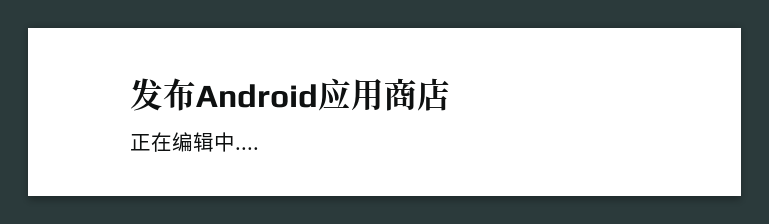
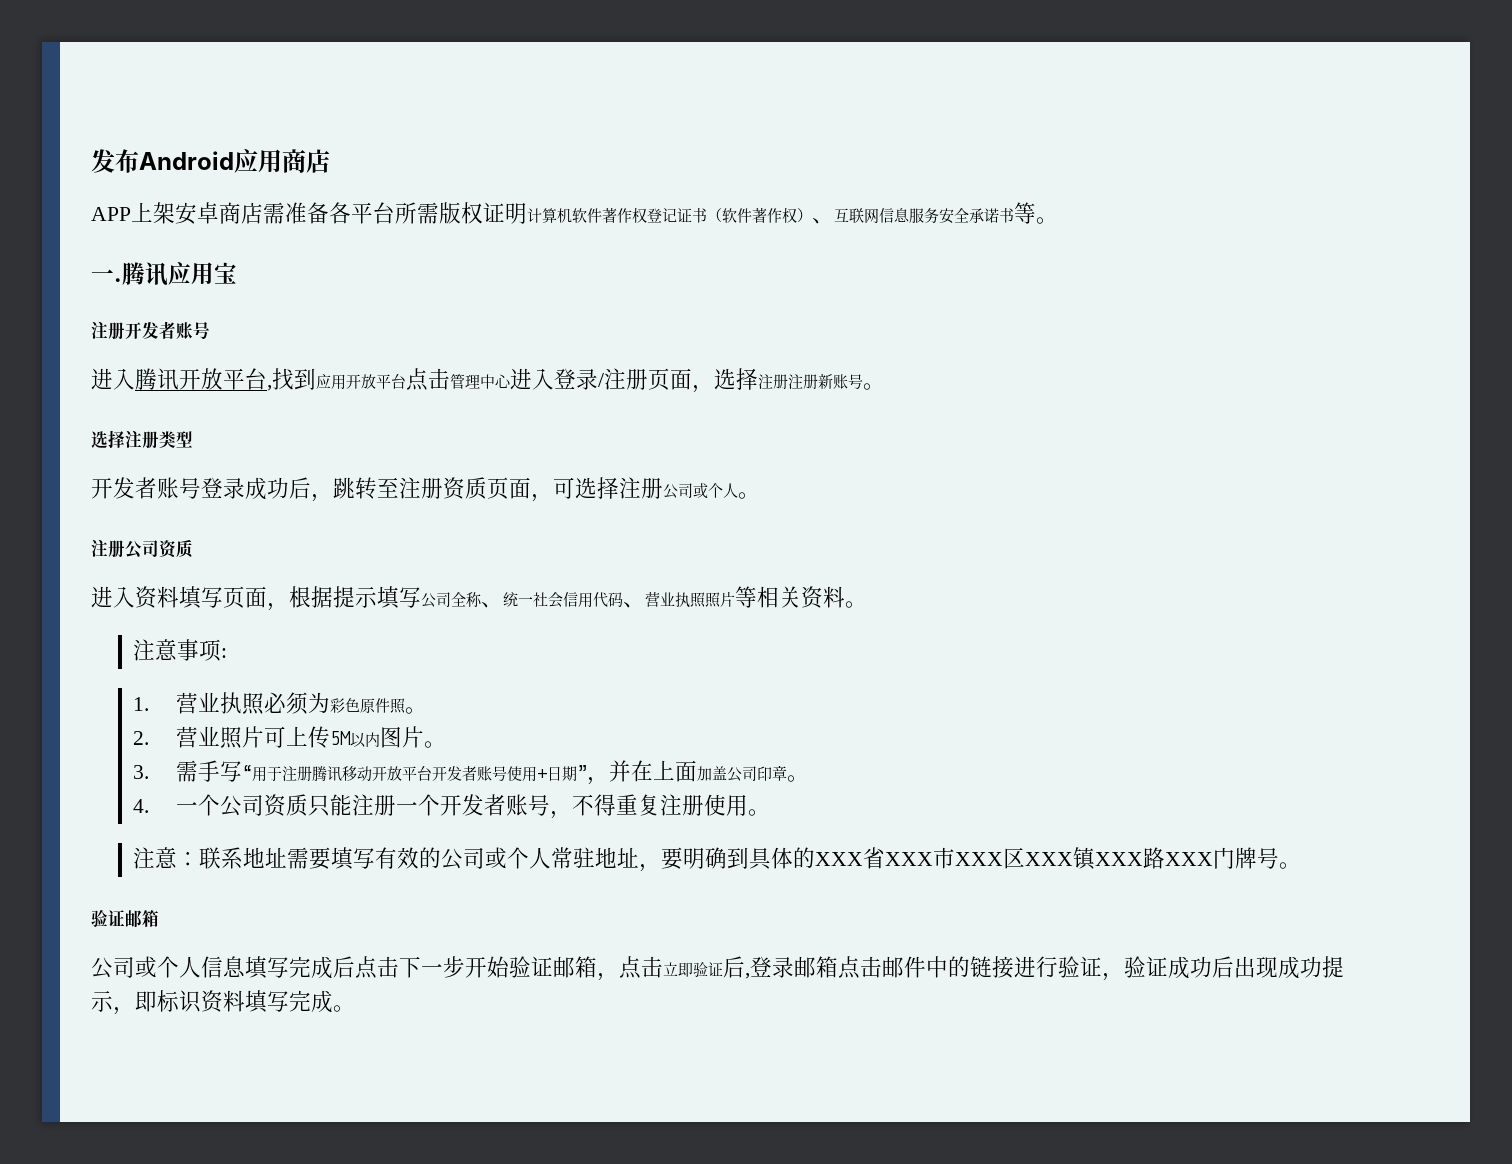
[130,132,259,152] 正在编辑中.... -> [91,202,1058,225] [91,262,237,286] [91,321,210,340] [91,368,885,393] [91,430,193,449] [91,477,760,502] [91,539,193,559] [91,586,867,611] [133,639,228,662] [133,692,427,715] [133,726,446,749] [133,760,809,785] [133,794,770,819] [133,847,1302,872] [91,910,159,928] [91,956,1344,981] [91,990,355,1015] APP上架安卓商店需准备各平台所需版权证明计算机软件著作权登记证书（软件著作权）、互联网信息服务安全承诺书等。 // 一.腾讯应用宝 // 注册开发者账号 // 进入腾讯开放平台,找到应用开放平台点击管理中心进入登录/注册页面，选择注册注册新账号。 // 选择注册类型 // 开发者账号登录成功后，跳转至注册资质页面，可选择注册公司或个人。 // 注册公司资质 // 进入资料填写页面，根据提示填写公司全称、统一社会信用代码、营业执照照片等相关资料。 // 注意事项: // 1.营业执照必须为彩色原件照。 // 2.营业照片可上传5M以内图片。 // 3.需手写“用于注册腾讯移动开放平台开发者账号使用+日期”，并在上面加盖公司印章。 // 4.一个公司资质只能注册一个开发者账号，不得重复注册使用。 // 注意：联系地址需要填写有效的公司或个人常驻地址，要明确到具体的XXX省XXX市XXX区XXX镇XXX路XXX门牌号。 // 验证邮箱 // 公司或个人信息填写完成后点击下一步开始验证邮箱，点击立即验证后,登录邮箱点击邮件中的链接进行验证，验证成功后出现成功提示，即标识资料填写完成。

